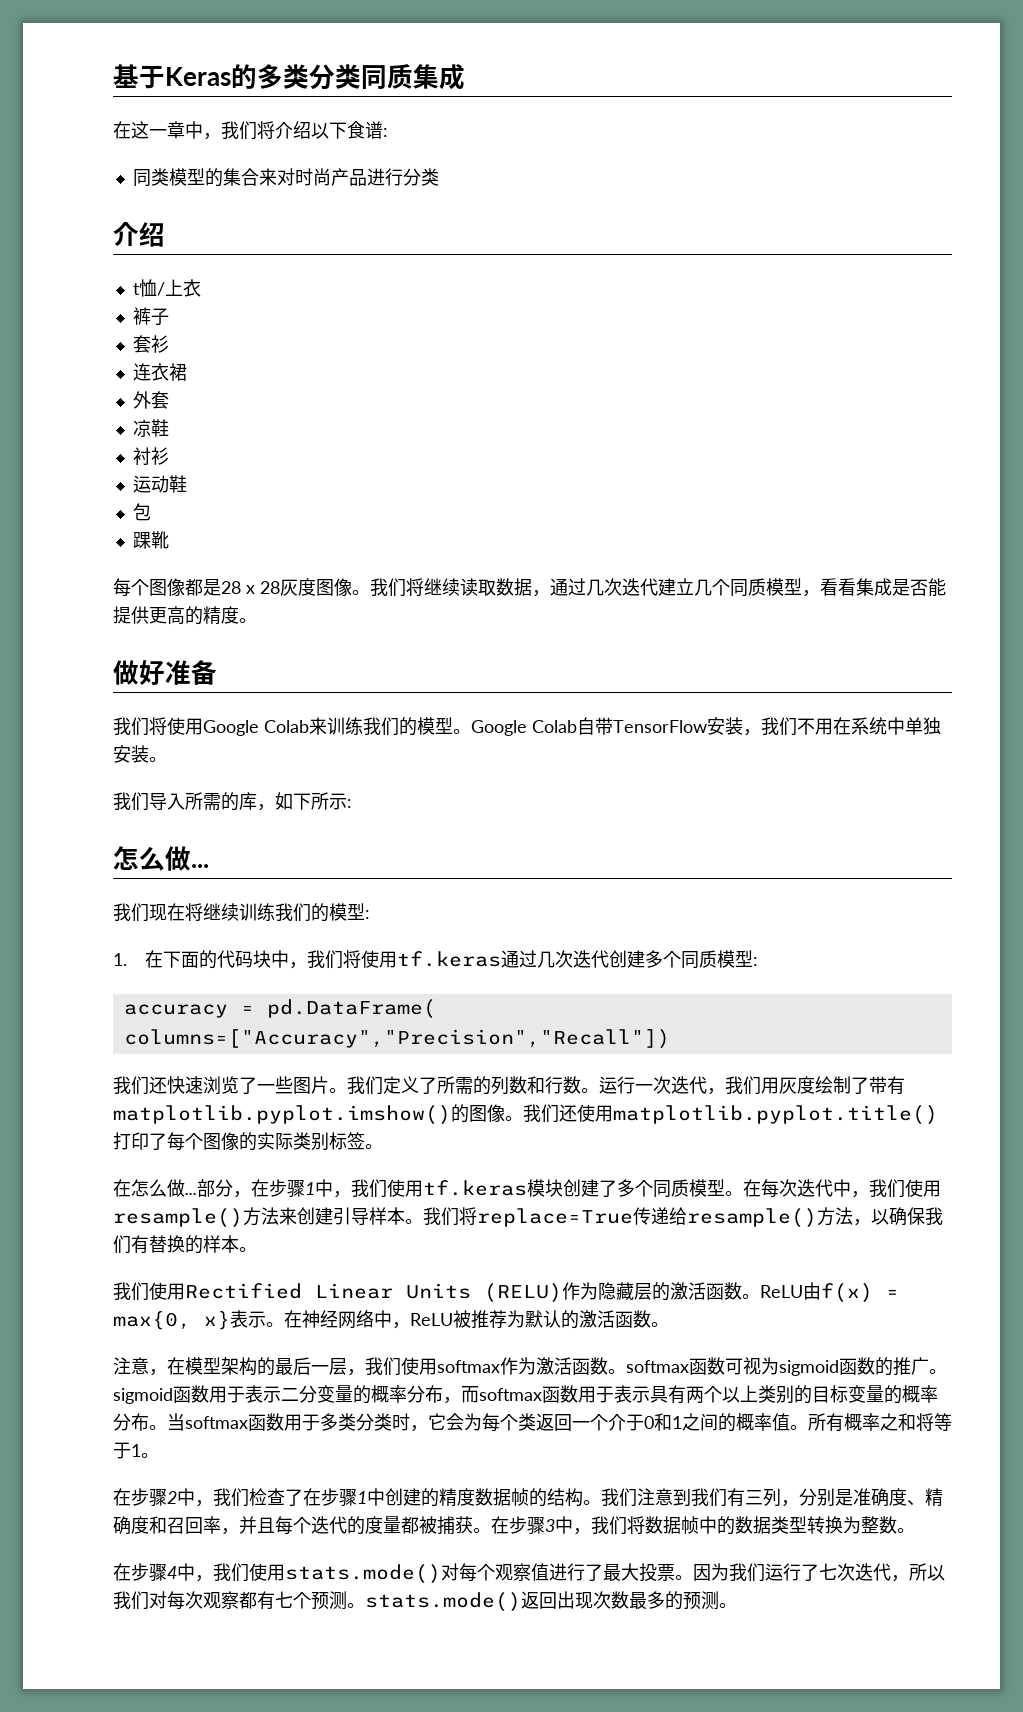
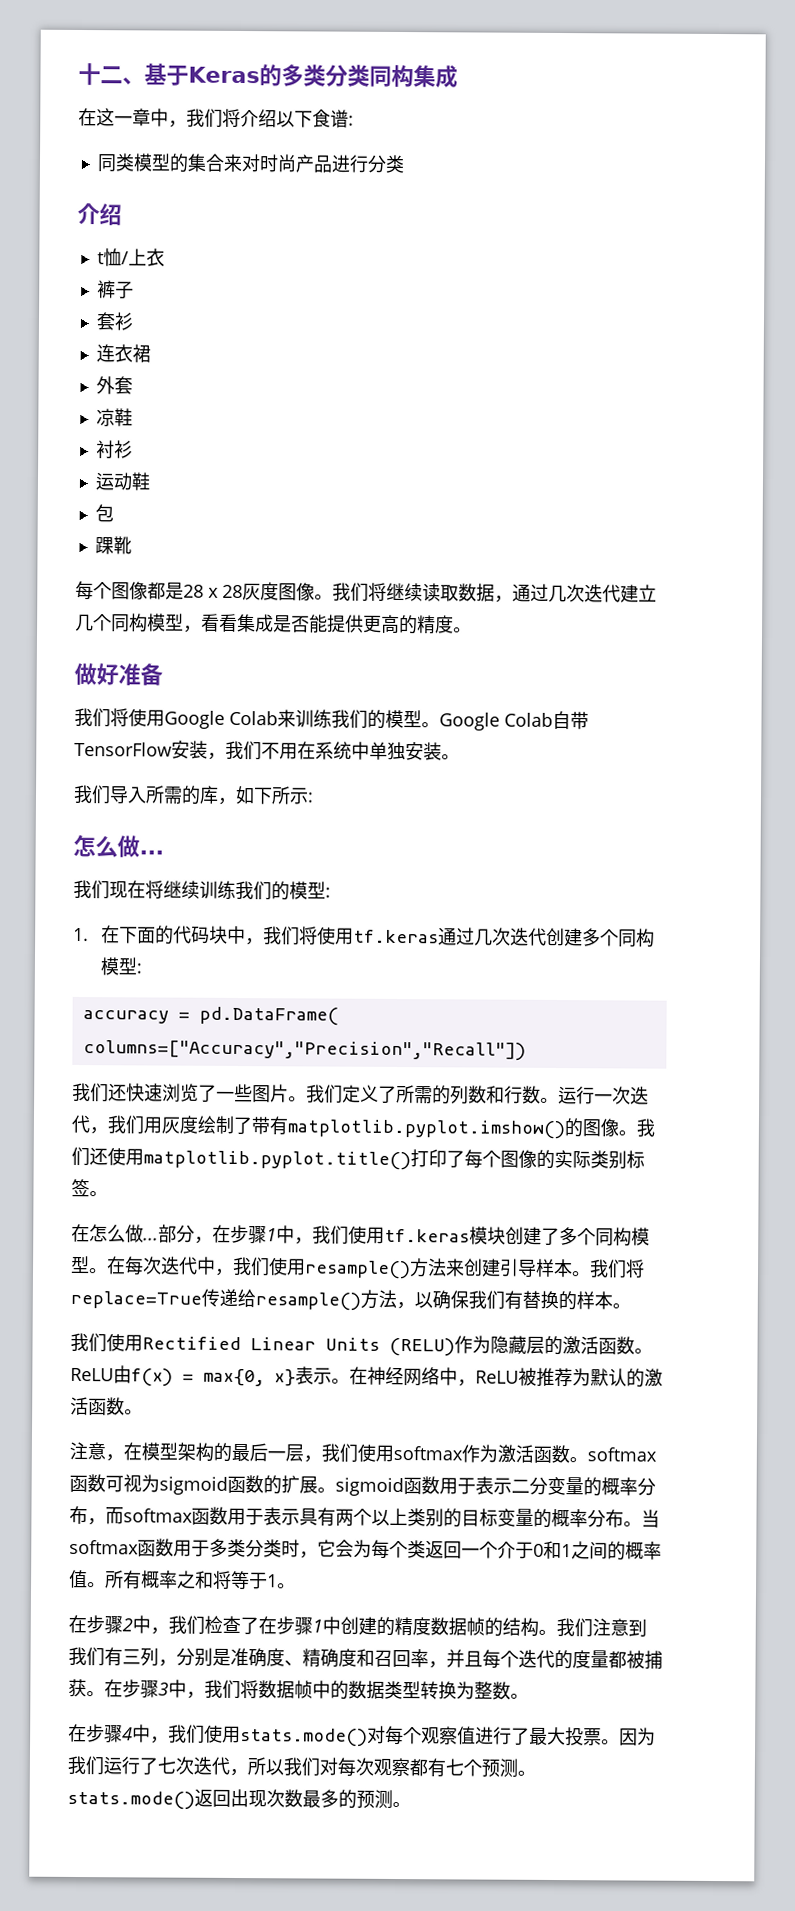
(113, 76) none -> [78,62,145,86] 十二、
[387,64,413,89] 质 -> [391,64,414,88] 构
[748,578,766,596] 质 -> [129,613,148,633] 构
[698,950,717,968] 质 -> [636,928,656,948] 构
[671,1179,689,1197] 质 -> [613,1227,632,1247] 构
[893,1357,929,1376] 推广 -> [281,1475,318,1494] 扩展

